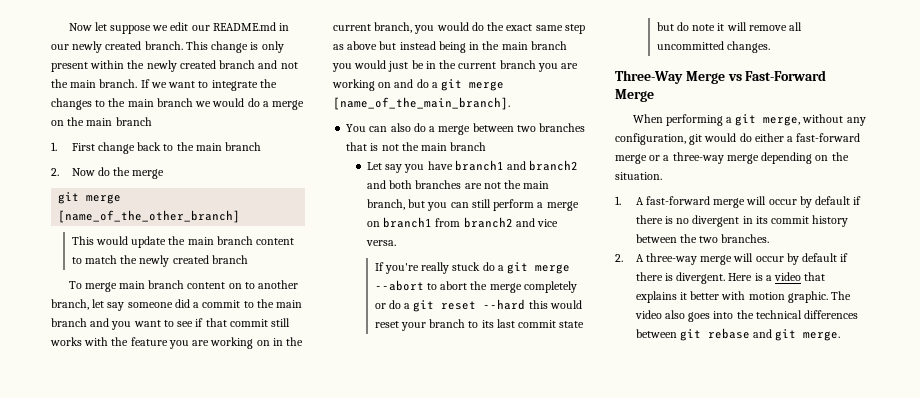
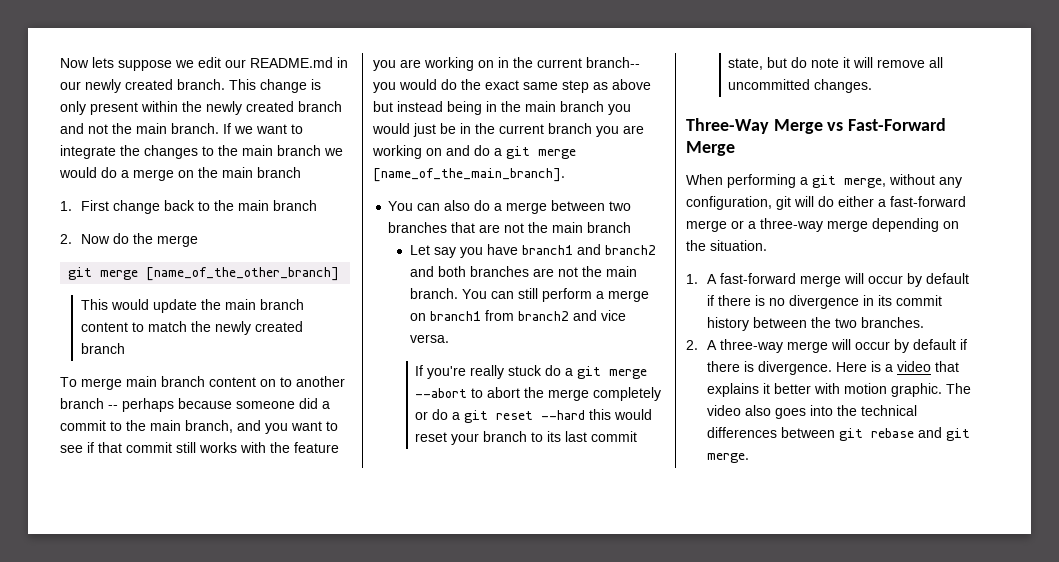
[68,22,107,31] Now let -> [60,57,114,68] Now lets
[51,299,125,311] branch, let say -> [60,398,232,412] branch -- perhaps because
[51,318,87,327] branch -> [185,420,233,433] branch,
[374,22,413,33] branch, -> [586,57,640,68] branch--
[370,143,379,151] is -> [479,224,501,233] are
[366,199,448,211] branch, but you -> [409,288,487,299] branch. You
[559,321,585,328] state -> [728,58,764,70] state,
[704,133,737,142] would -> [794,196,814,207] will
[692,215,740,227] divergent -> [789,295,860,309] divergence
[676,272,726,284] divergent. -> [758,361,833,375] divergence.

